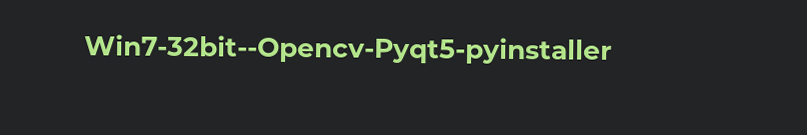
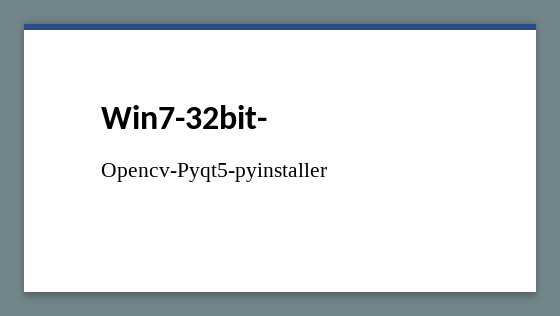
[84,34,612,65] Win7-32bit--Opencv-Pyqt5-pyinstaller -> [101,105,267,129] [101,163,327,182] Win7-32bit- // Opencv-Pyqt5-pyinstaller

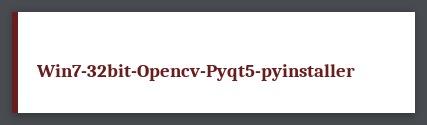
[101,105,267,129] [101,163,327,182] Win7-32bit- // Opencv-Pyqt5-pyinstaller -> [36,64,355,81] Win7-32bit-Opencv-Pyqt5-pyinstaller

